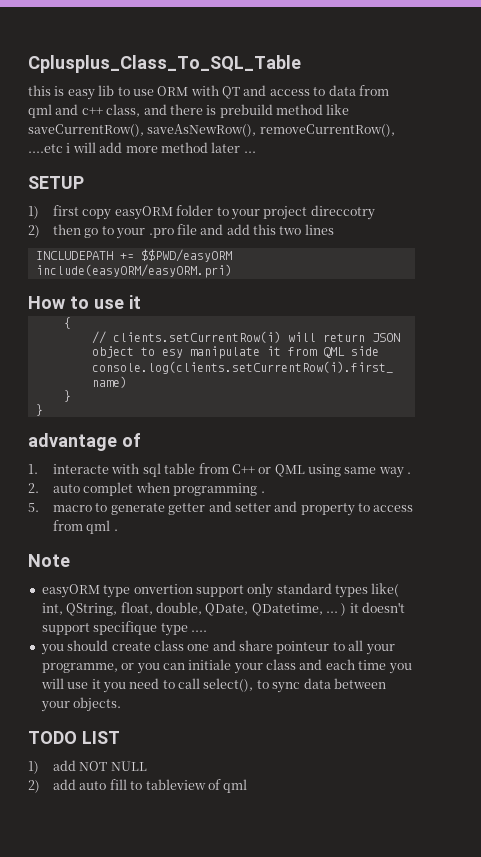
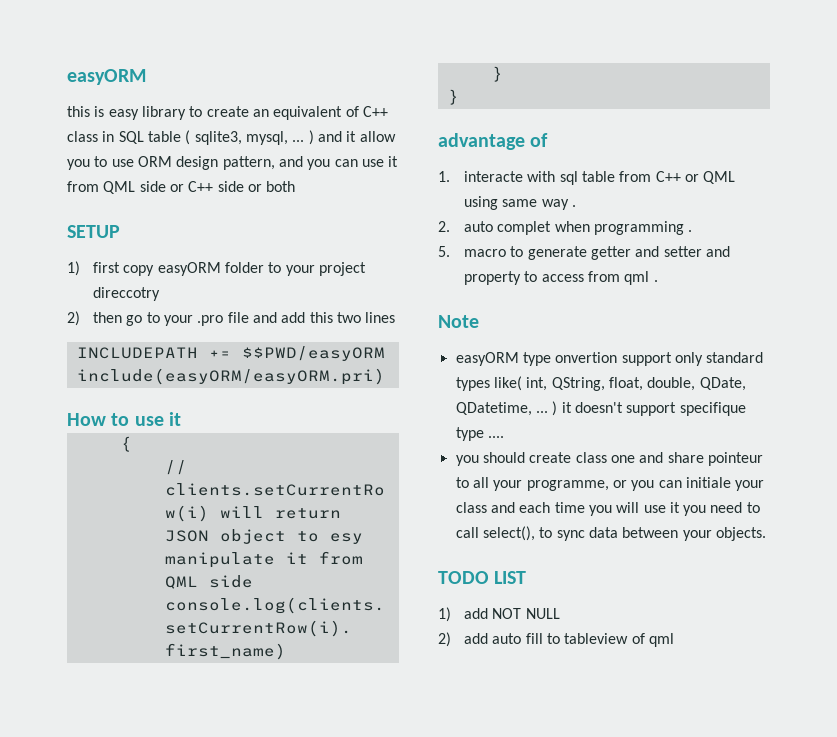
[28,55,301,73] Cplusplus_Class_To_SQL_Table -> [67,69,146,85] easyORM
[98,85,389,99] [28,104,350,118] [28,124,395,137] [28,142,256,153] lib to use ORM with QT and access to data from qml and c++ class, and there is prebuild method like saveCurrentRow(), saveAsNewRow(), removeCurrentRow(), ....etc i will add more method later ... -> [141,106,388,120] [67,130,396,145] [67,156,399,170] [67,181,296,194] library to create an equivalent of C++ class in SQL table ( sqlite3, mysql, ... ) and it allow you to use ORM design pattern, and you can use it from QML side or C++ side or both

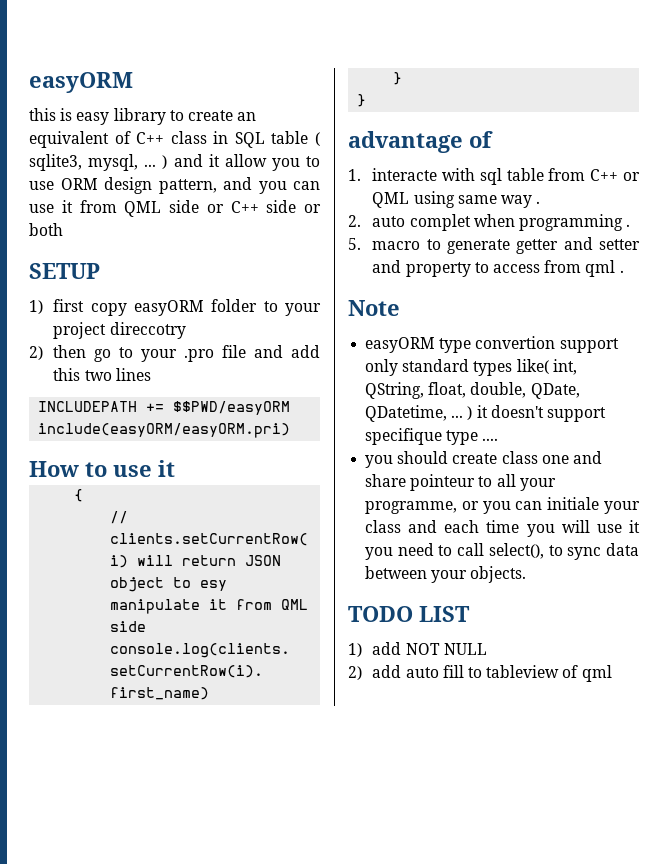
[555,352,618,363] onvertion -> [475,336,556,349] convertion

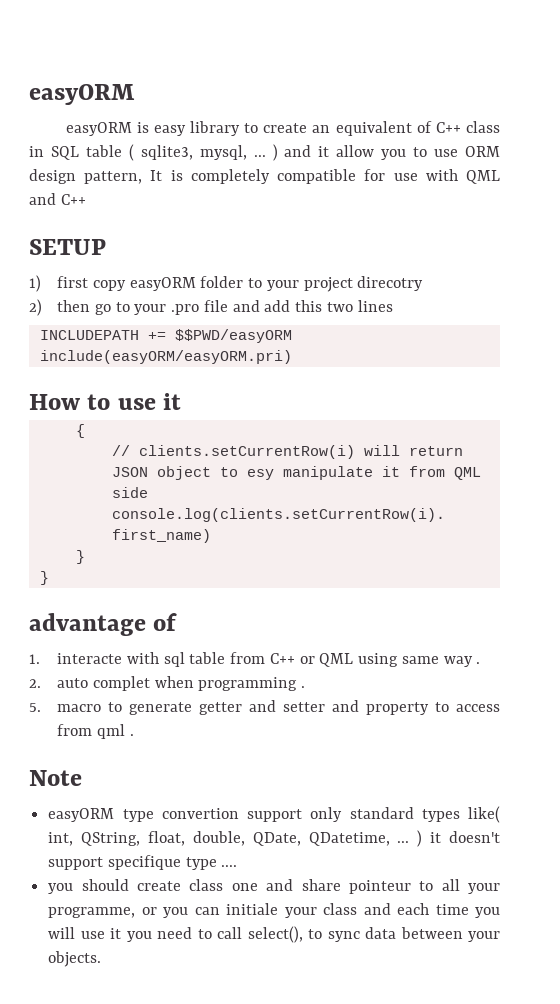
[29,108,56,121] this -> [65,122,132,136] easyORM
[223,177,320,194] [29,200,321,217] [29,223,63,236] and you can use it from QML side or C++ side or both -> [150,169,501,184] [29,193,86,205] It is completely compatible for use with QML and C++
[109,322,186,339] direccotry -> [357,276,424,291] direcotry
[348,606,470,622] [348,642,487,657] [348,665,612,682] // TODO LIST // 1) add NOT NULL // 2) add auto fill to tableview of qml -> (102, 959) none

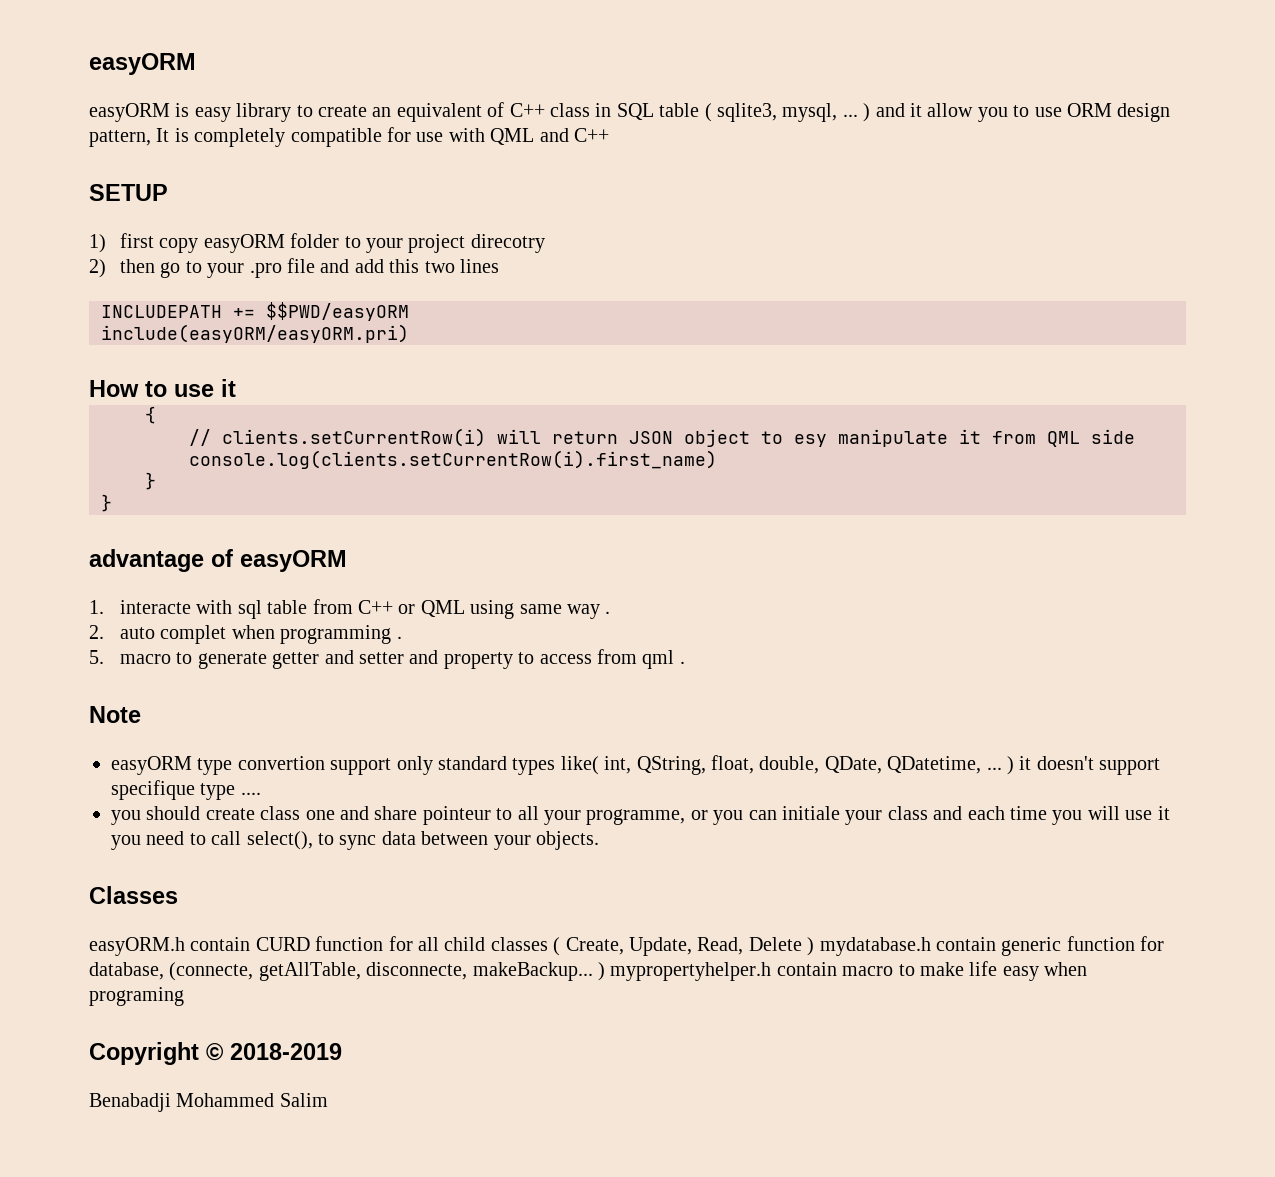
(178, 622) none -> [240,550,347,572] easyORM
(102, 959) none -> [89,886,178,904] [89,936,1165,956] [89,961,1088,981] [89,987,184,1006] [89,1042,342,1065] [89,1093,328,1112] // Classes // easyORM.h contain CURD function for all child classes ( Create, Update, Read, Delete ) mydatabase.h contain generic function for database, (connecte, getAllTable, disconnecte, makeBackup... ) mypropertyhelper.h contain macro to make life easy when programing // Copyright © 2018-2019 // Benabadji Mohammed Salim

